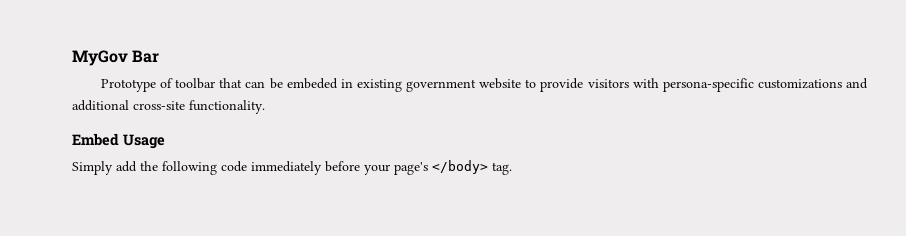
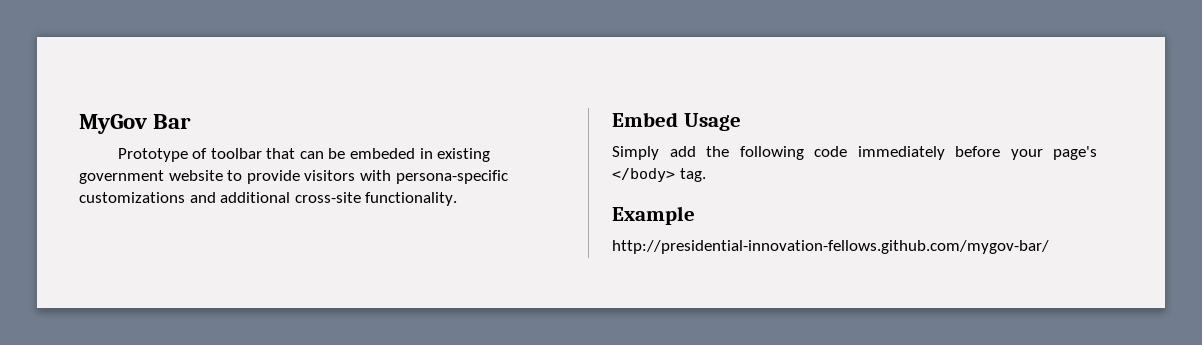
(512, 168) none -> [612,206,695,225] [612,240,1049,254] // Example // http://presidential-innovation-fellows.github.com/mygov-bar/

